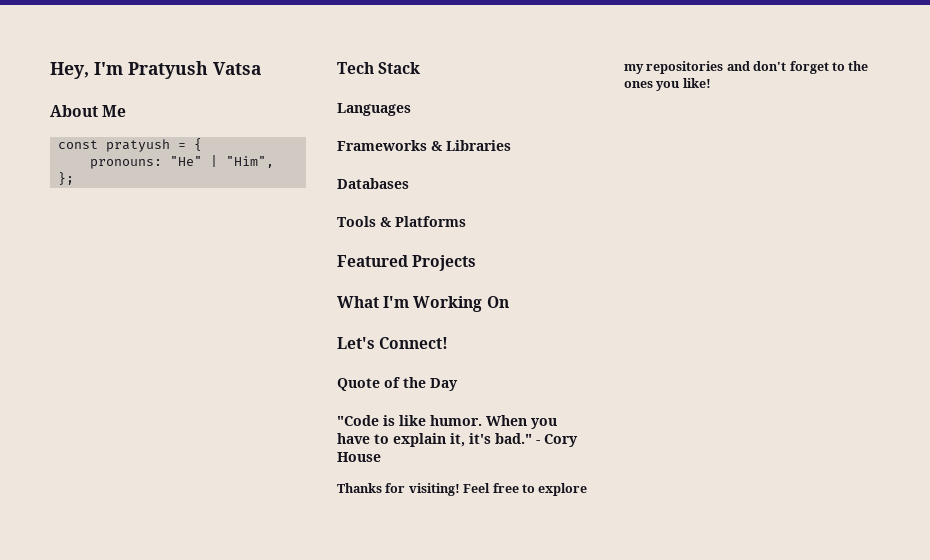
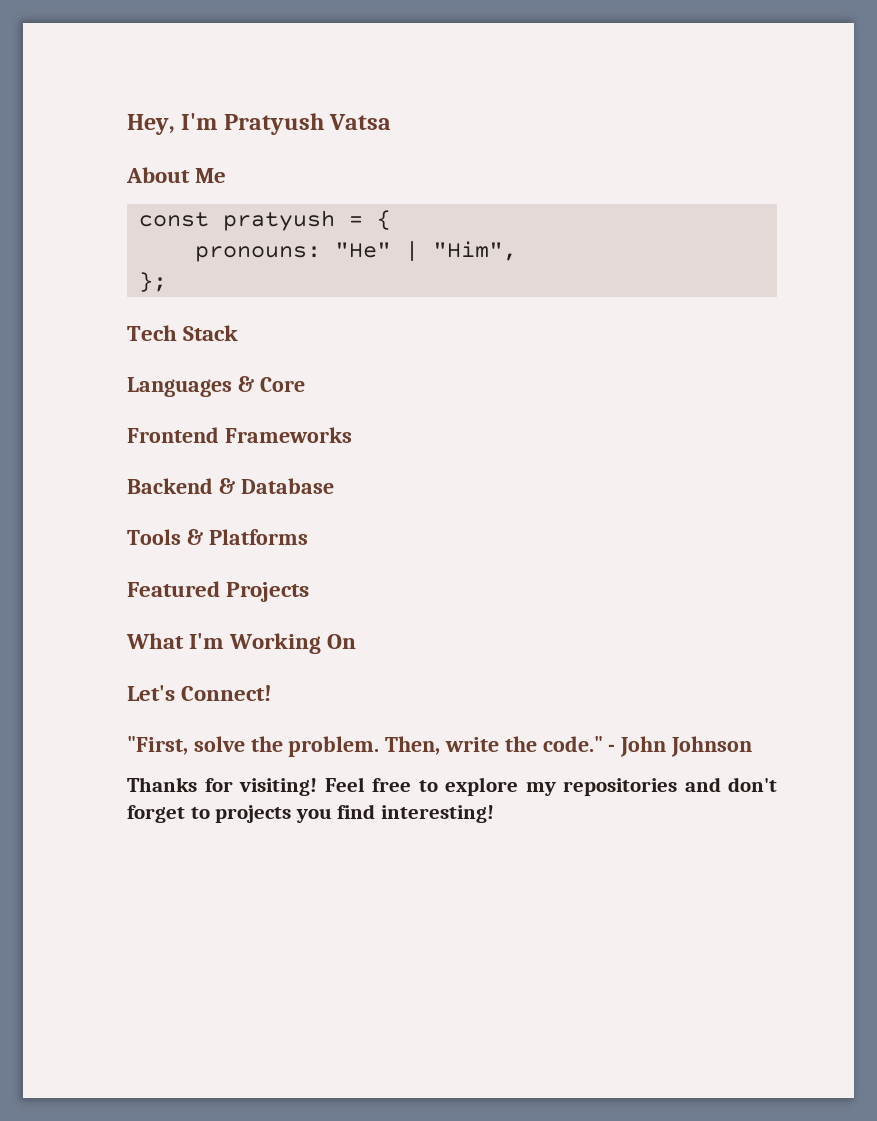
[337,140,511,151] [337,178,409,189] // Frameworks & Libraries // Databases -> [237,376,305,392] [127,427,352,443] [127,478,334,494] & Core // Frontend Frameworks // Backend & Database
[337,377,458,391] [337,415,557,429] [337,433,578,447] [337,452,381,462] Quote of the Day // "Code is like humor. When you have to explain it, it's bad." - Cory House -> [127,736,753,757] "First, solve the problem. Then, write the code." - John Johnson
[848,61,869,71] [624,78,711,91] the ones you like! -> [215,804,494,823] projects you find interesting!

